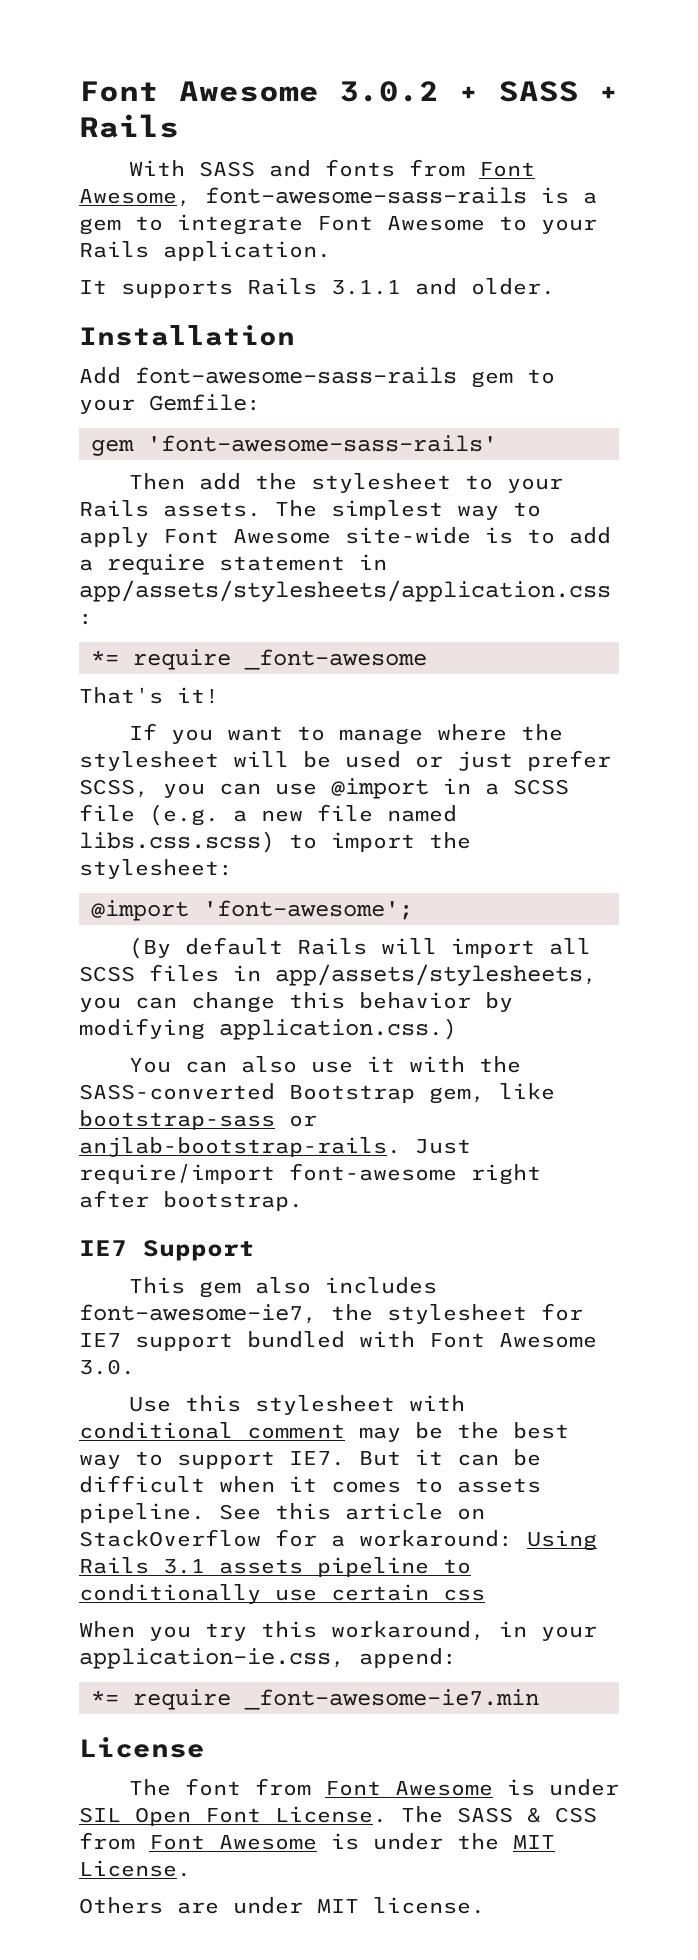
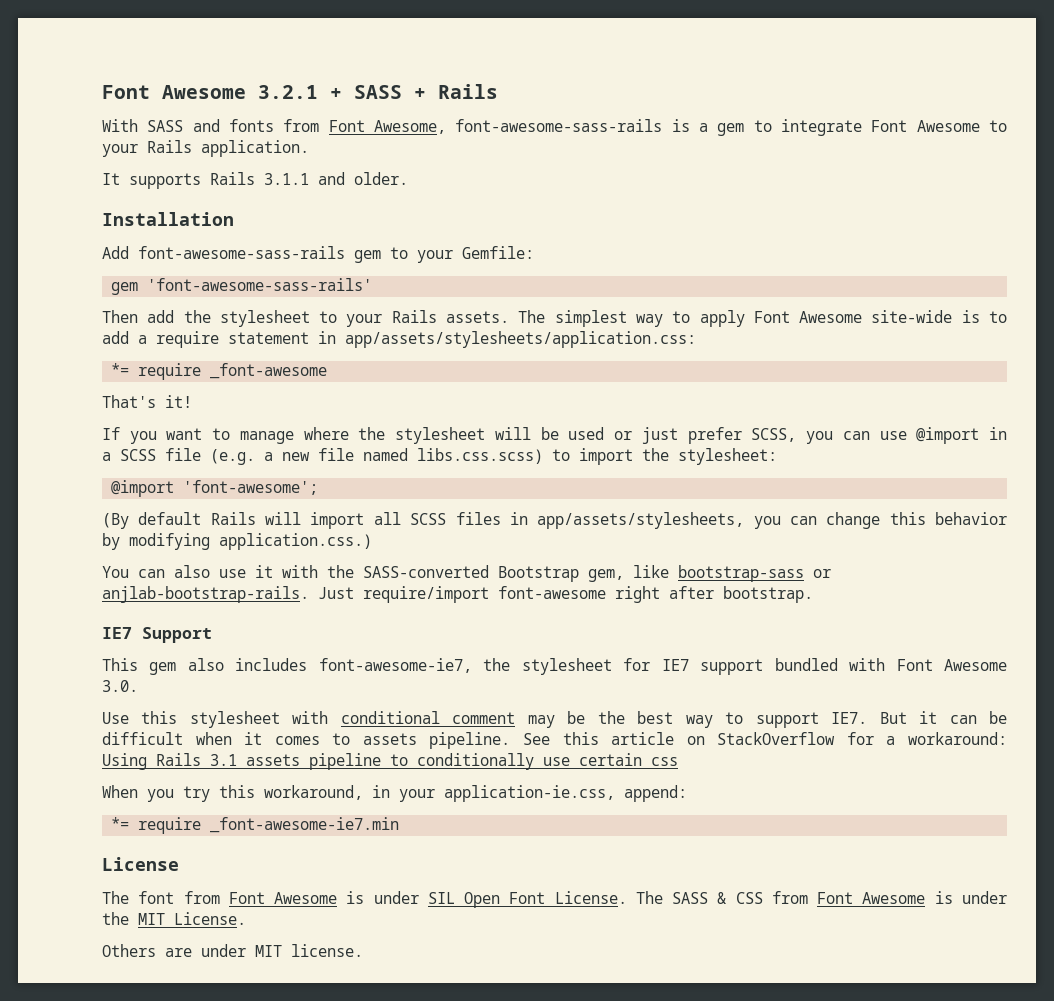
[79,81,439,102] Font Awesome 3.0.2 -> [102,85,318,99] Font Awesome 3.2.1

